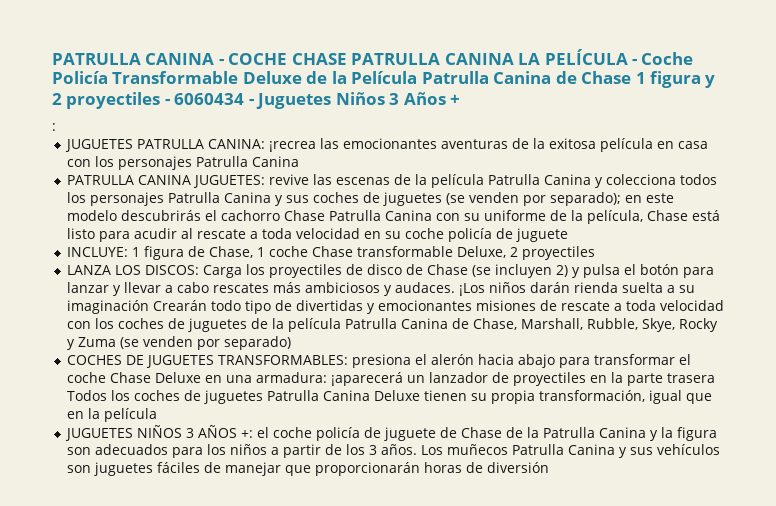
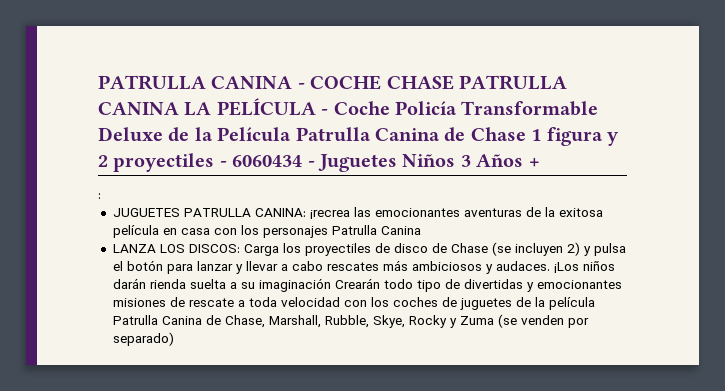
[66,174,717,188] [66,192,674,206] [66,210,720,224] [66,228,568,242] [66,246,595,260] // PATRULLA CANINA JUGUETES: revive las escenas de la película Patrulla Canina y colecciona todos los personajes Patrulla Canina y sus coches de juguetes (se venden por separado); en este modelo descubrirás el cachorro Chase Patrulla Canina con su uniforme de la película, Chase está listo para acudir al rescate a toda velocidad en su coche policía de juguete // INCLUYE: 1 figura de Chase, 1 coche Chase transformable Deluxe, 2 proyectiles -> (421, 230) none
[66,354,691,368] [66,372,715,386] [66,390,712,404] [66,408,157,422] [64,425,717,441] [66,444,720,458] [66,462,549,476] // COCHES DE JUGUETES TRANSFORMABLES: presiona el alerón hacia abajo para transformar el coche Chase Deluxe en una armadura: ¡aparecerá un lanzador de proyectiles en la parte trasera Todos los coches de juguetes Patrulla Canina Deluxe tienen su propia transformación, igual que en la película // JUGUETES NIÑOS 3 AÑOS +: el coche policía de juguete de Chase de la Patrulla Canina y la figura son adecuados para los niños a partir de los 3 años. Los muñecos Patrulla Canina y sus vehículos son juguetes fáciles de manejar que proporcionarán horas de diversión -> (174, 339) none

